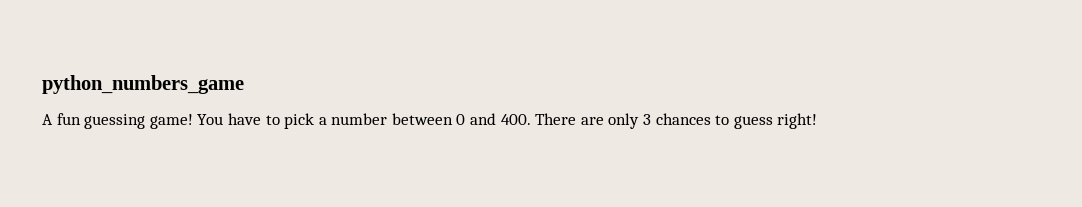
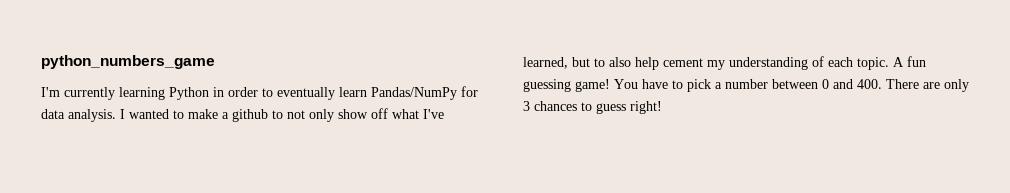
(244, 84) none -> [41,86,478,100] [41,108,444,122] [523,56,889,70] I'm currently learning Python in order to eventually learn Pandas/NumPy for data analysis. I wanted to make a github to not only show off what I've learned, but to also help cement my understanding of each topic.

